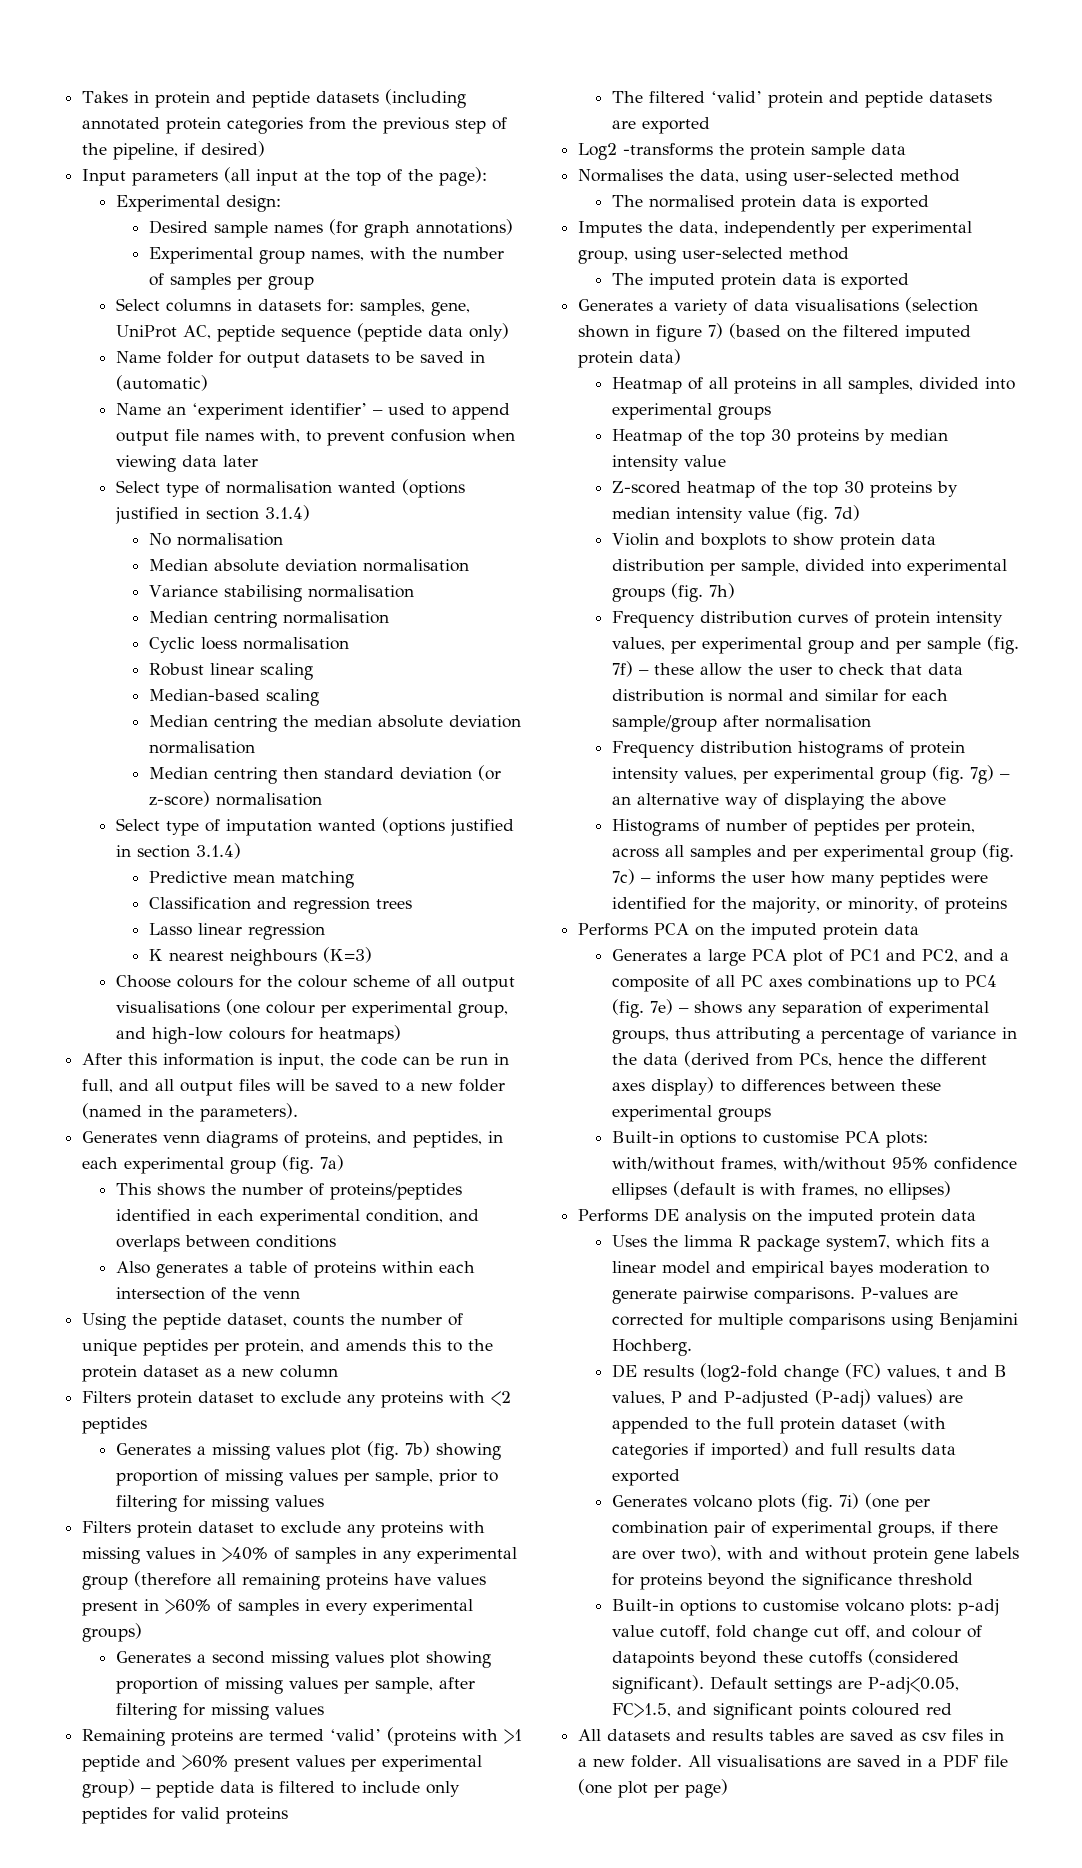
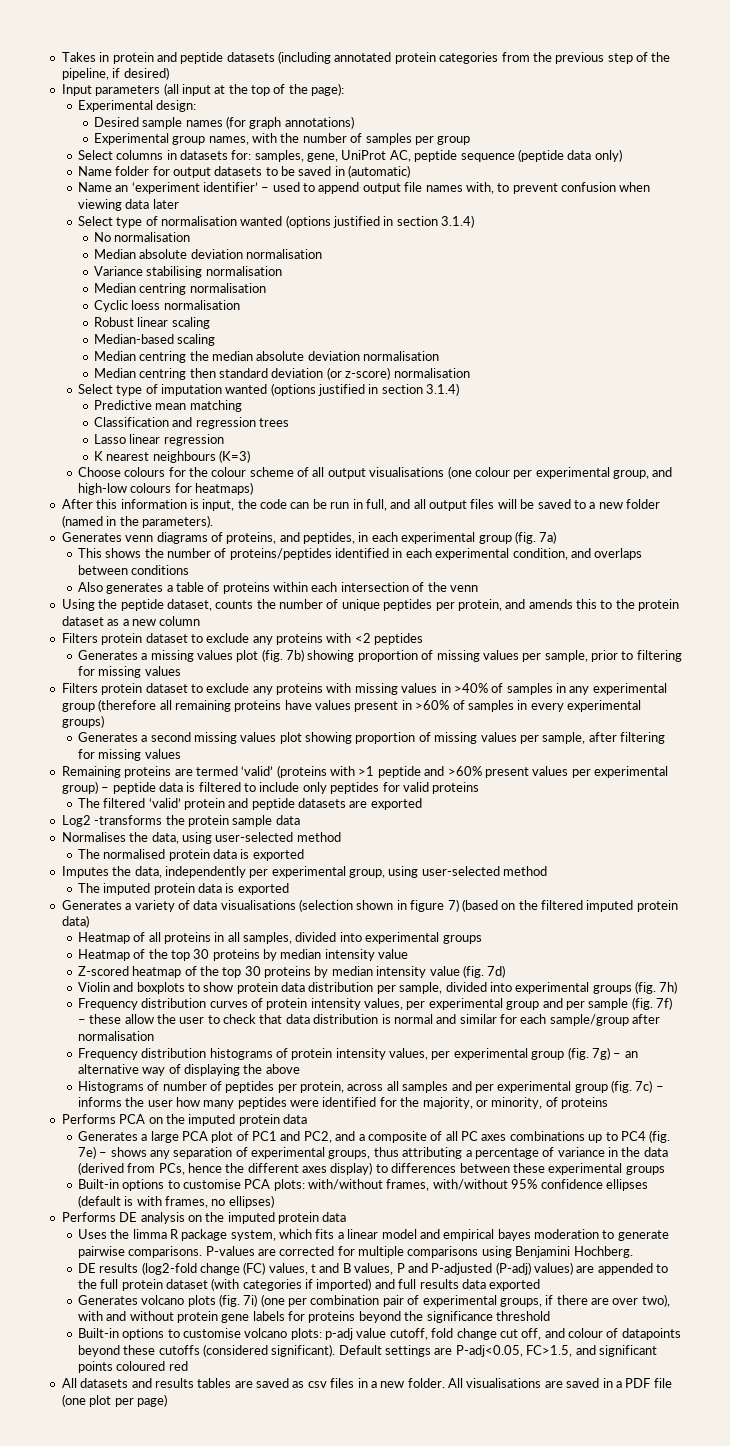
[825,1235,890,1251] system7, -> [230,1230,276,1241] system,

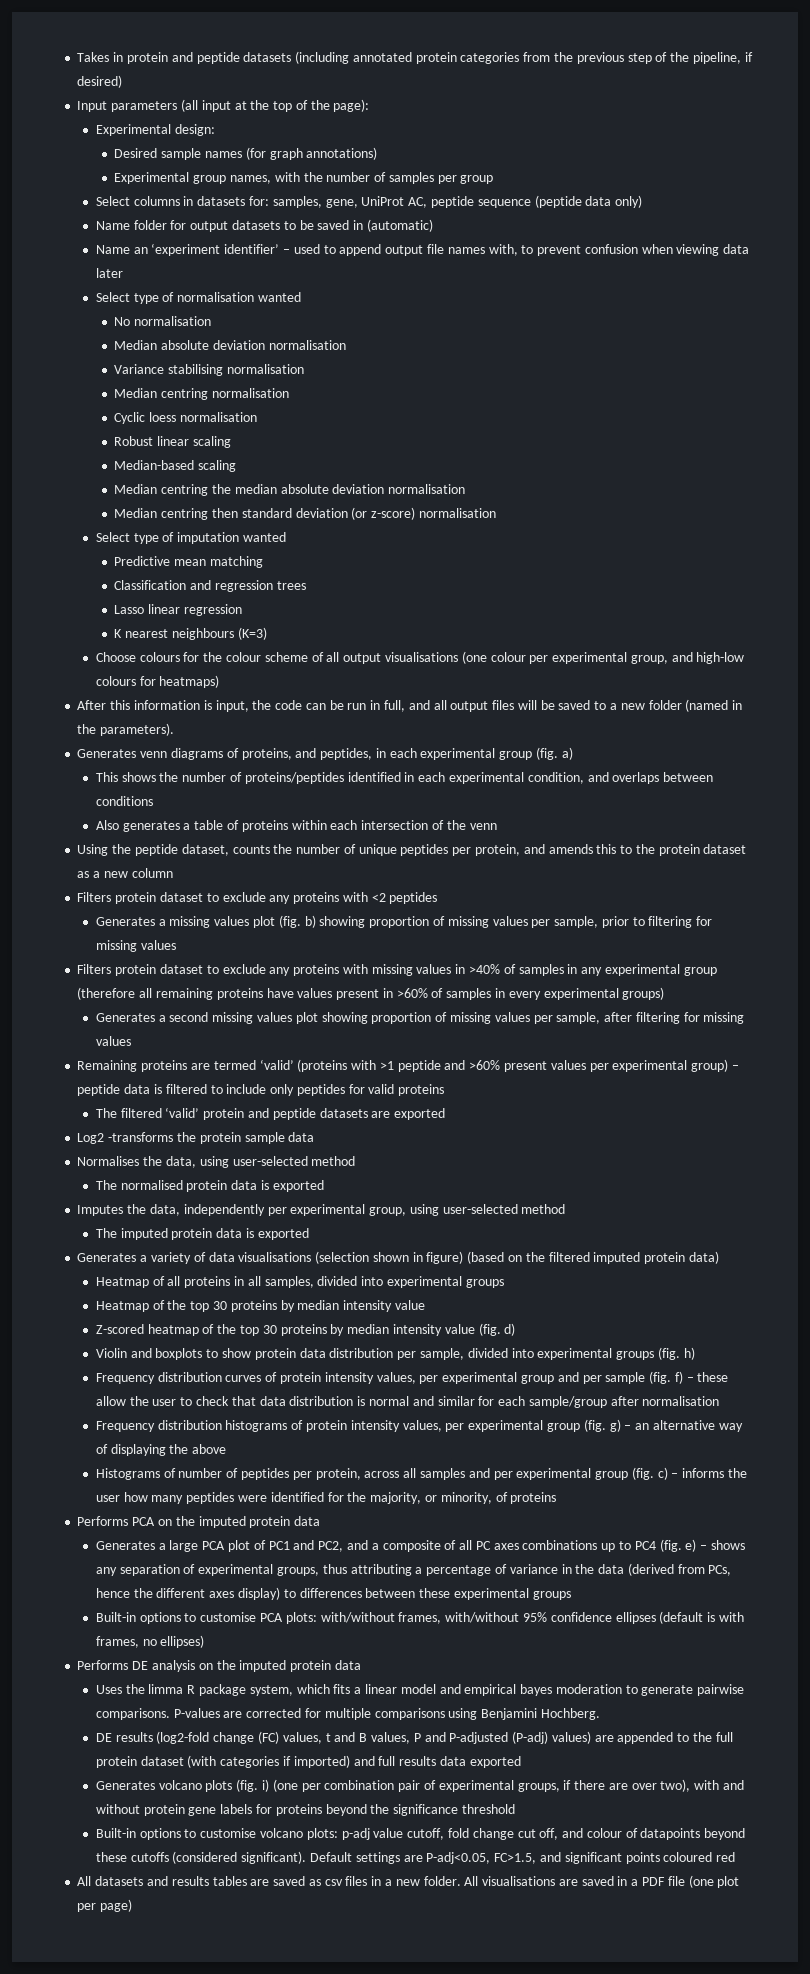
[285,215,475,228] (options justified in section 3.1.4) -> (302, 297) none
[270,383,460,396] (options justified in section 3.1.4) -> (287, 537) none
[539,531,557,544] 7a) -> [561,747,573,760] a)
[286,649,305,662] 7b) -> [304,915,316,928] b)
[410,899,459,912] figure 7) -> [426,1251,464,1264] figure)
[487,965,506,978] 7d) -> [504,1323,516,1336] d)
[659,981,678,994] 7h) -> [683,1347,695,1360] h)
[656,997,673,1010] 7f) -> [674,1371,683,1384] f)
[591,1047,610,1060] 7g) -> [609,1419,621,1432] g)
[635,1080,653,1093] 7c) -> [657,1467,668,1480] c)
[77,1146,96,1159] 7e) -> [685,1539,697,1552] e)
[243,1294,258,1307] 7i) -> [262,1779,270,1792] i)

